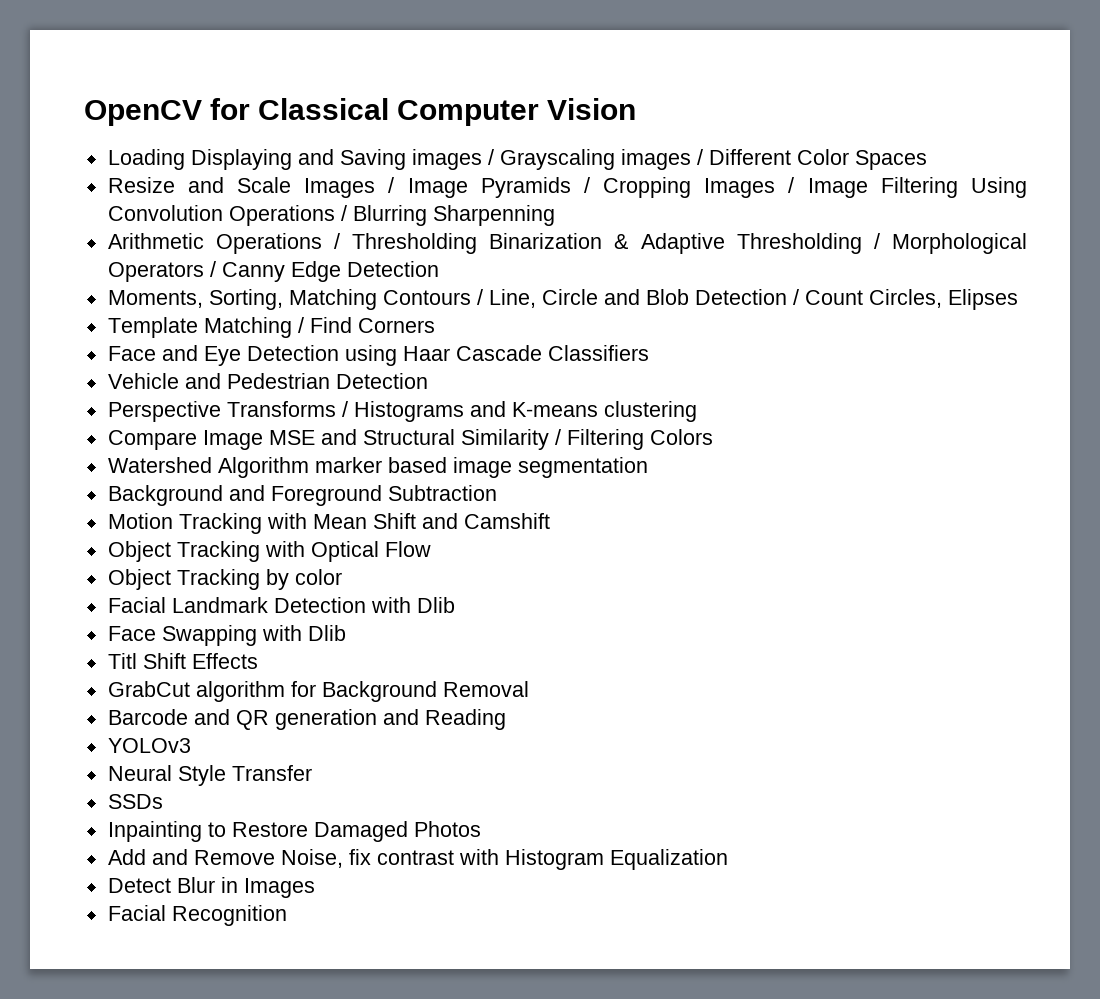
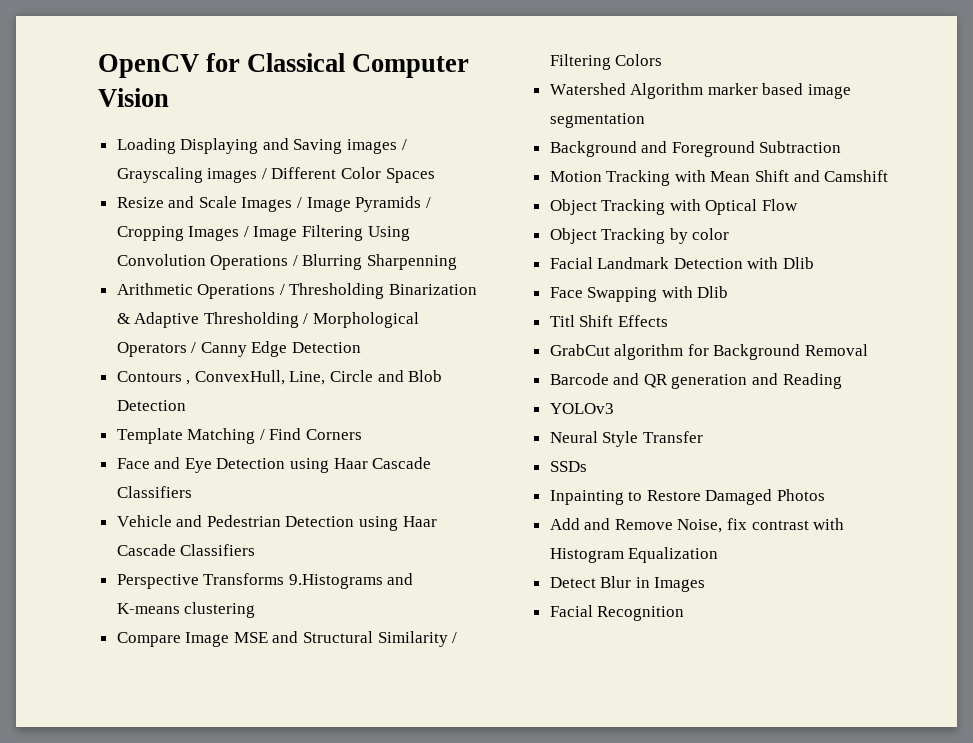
[107,289,483,310] Moments, Sorting, Matching Contours / -> [116,370,285,385] Contours , ConvexHull,
[792,289,1018,310] / Count Circles, Elipses -> (186, 405) none
(428, 381) none -> [359,516,437,531] [116,544,256,556] using Haar Cascade Classifiers
[341,401,464,422] / Histograms -> [288,574,383,589] 9.Histograms

